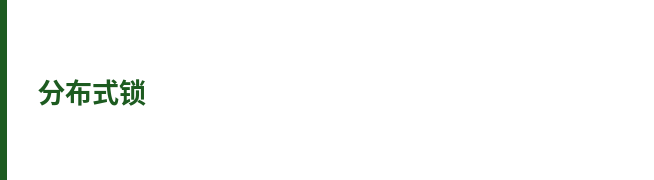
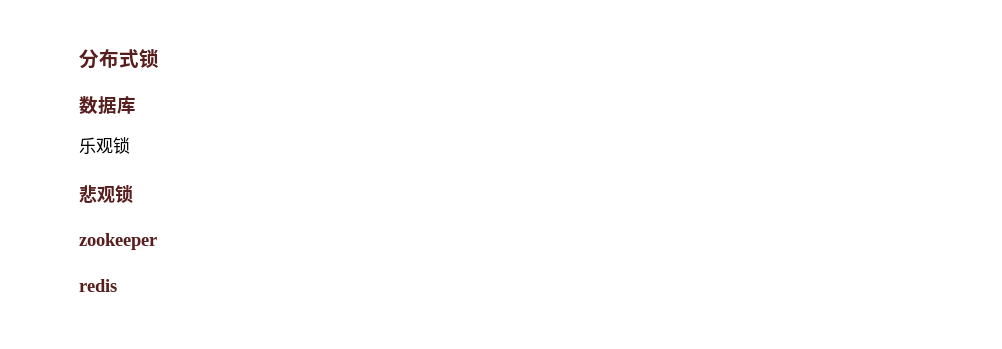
(146, 92) none -> [79,96,136,114] [79,137,130,154] [79,185,133,203] [79,233,157,250] [79,279,117,292] // 数据库 // 乐观锁 // 悲观锁 // zookeeper // redis

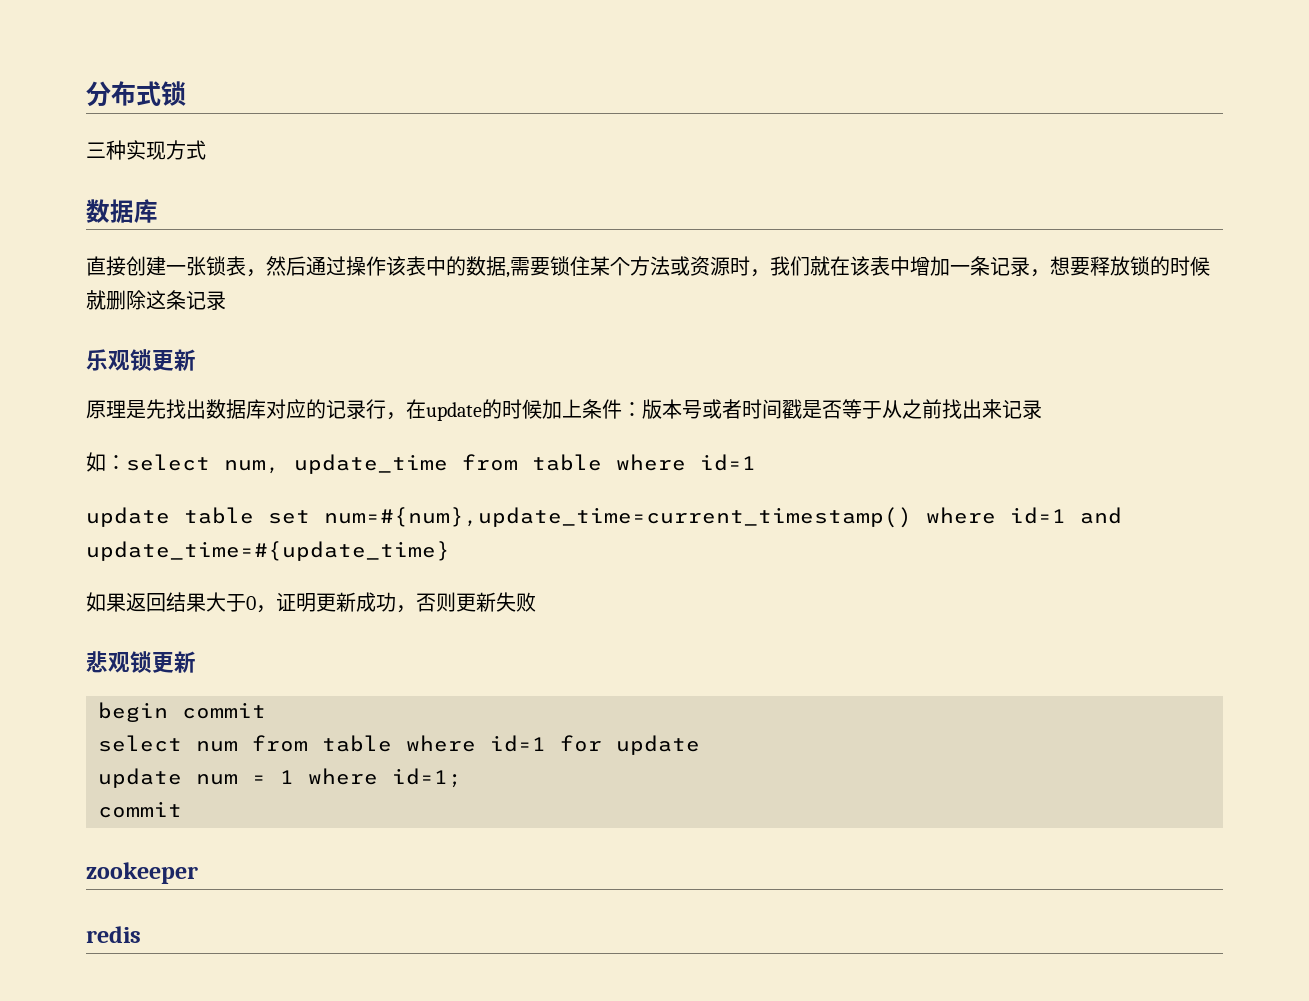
(159, 58) none -> [86,140,206,160] // 三种实现方式
[79,137,130,154] [79,185,133,203] 乐观锁 // 悲观锁 -> [86,256,1210,278] [86,290,226,310] [86,349,196,371] [86,399,1042,421] [86,452,756,474] [86,507,1122,528] [86,541,450,561] [86,592,536,613] [86,651,196,673] [98,702,266,722] [98,735,700,755] [98,768,462,788] [98,801,182,818] 直接创建一张锁表，然后通过操作该表中的数据,需要锁住某个方法或资源时，我们就在该表中增加一条记录，想要释放锁的时候就删除这条记录 // 乐观锁更新 // 原理是先找出数据库对应的记录行，在update的时候加上条件：版本号或者时间戳是否等于从之前找出来记录 // 如：select num, update_time from table where id=1 // update table set num=#{num},update_time=current_timestamp() where id=1 and update_time=#{update_time} // 如果返回结果大于0，证明更新成功，否则更新失败 // 悲观锁更新 // begin commit // select num from table where id=1 for update // update num = 1 where id=1; // commit

